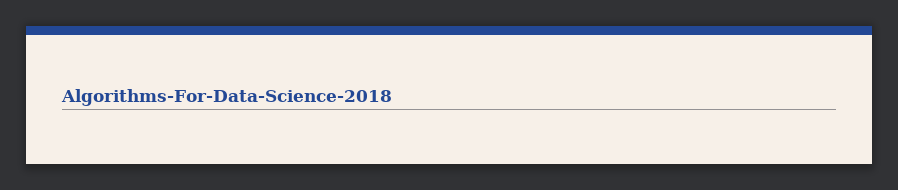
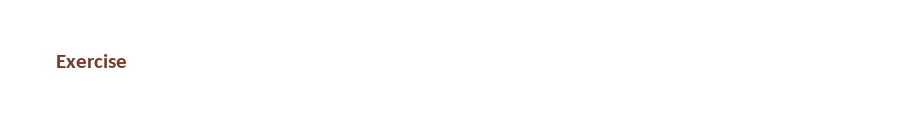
[61,89,392,106] Algorithms-For-Data-Science-2018 -> [56,54,127,68] Exercise

